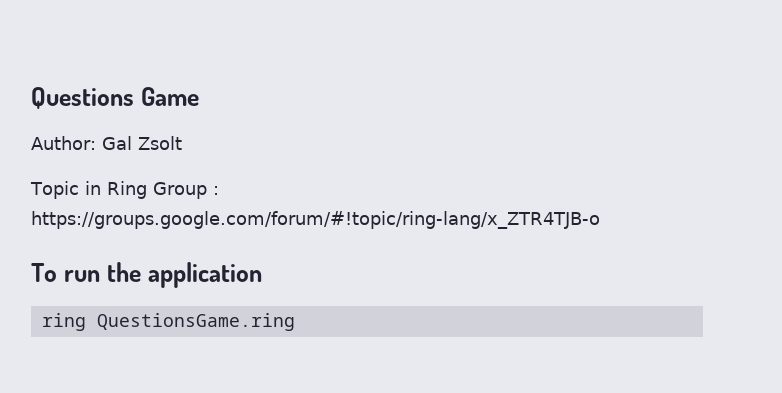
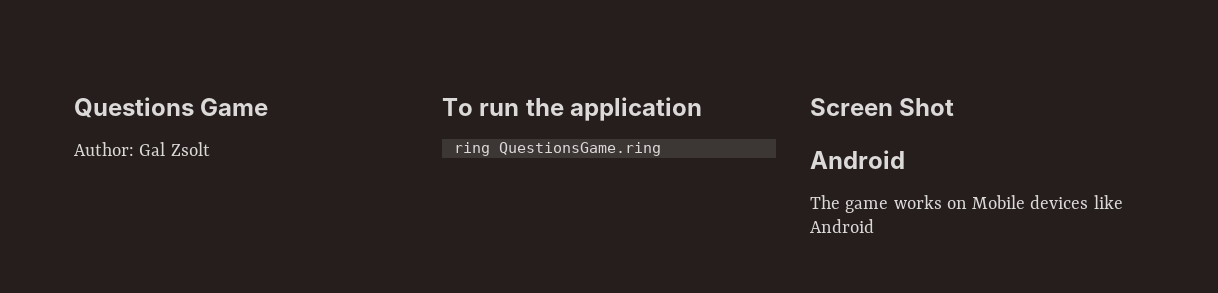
[30,181,219,199] [31,211,600,229] // Topic in Ring Group : https://groups.google.com/forum/#!topic/ring-lang/x_ZTR4TJB-o -> (210, 149) none
(295, 322) none -> [810,98,955,116] [810,150,905,169] [810,195,1123,213] [810,219,874,233] // Screen Shot // Android // The game works on Mobile devices like Android

